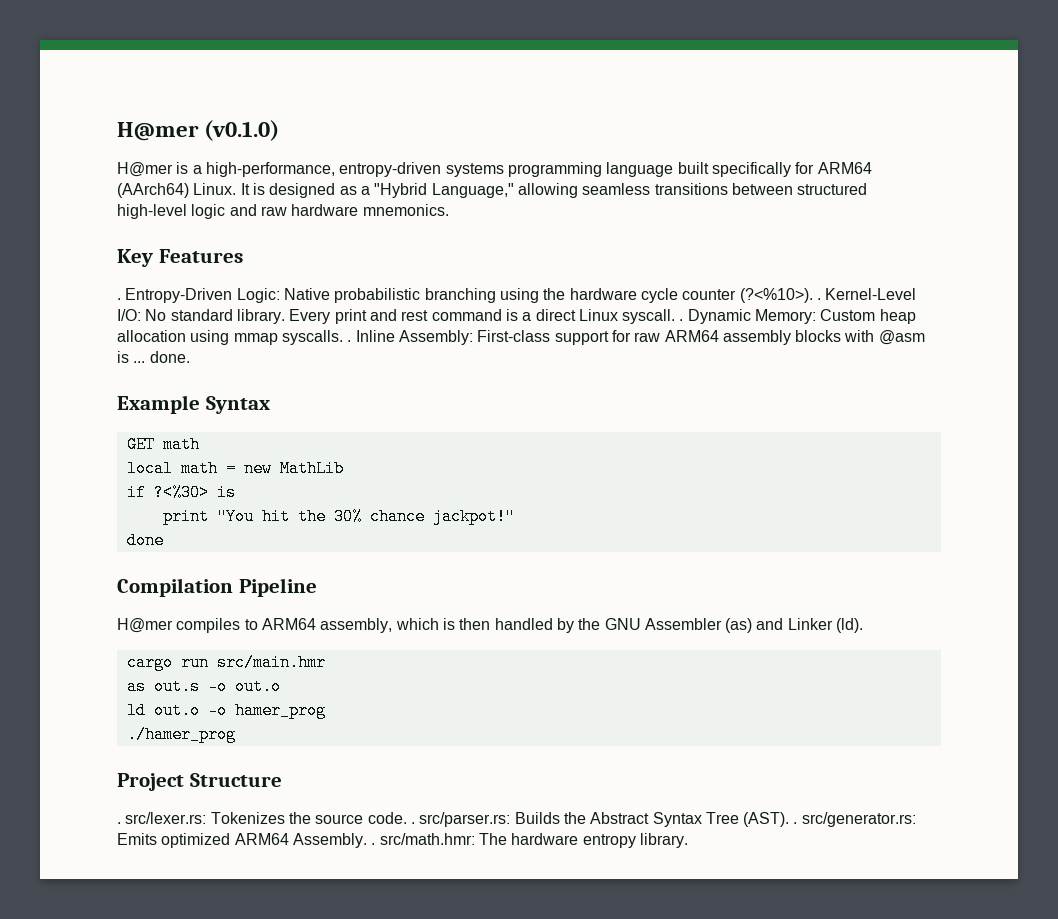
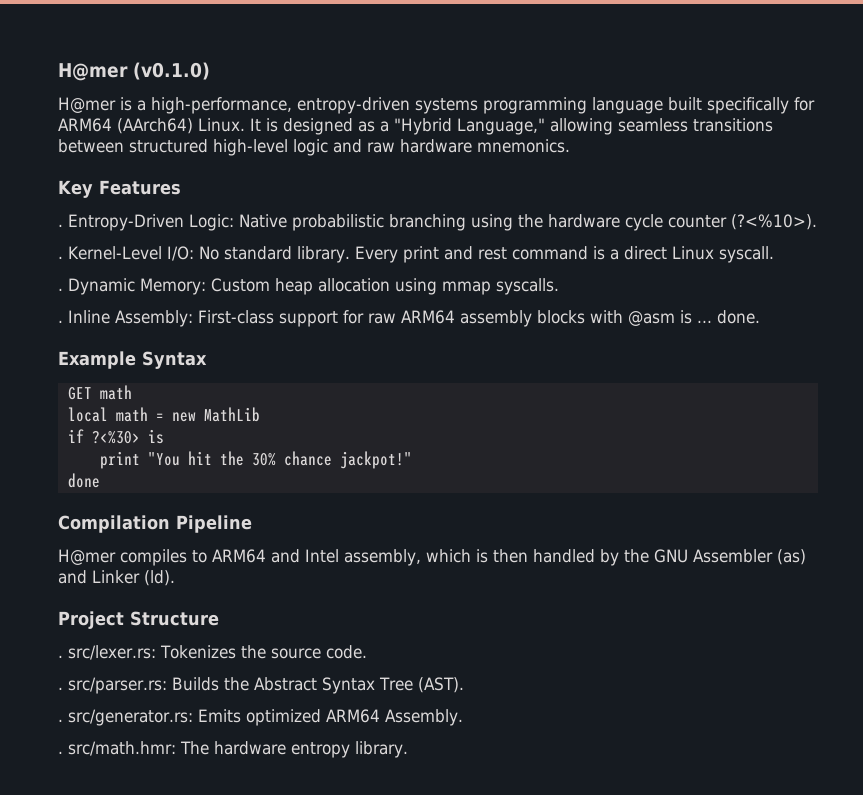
(813, 295) none -> (817, 222) //
(676, 316) none -> (774, 254) //
(343, 337) none -> (559, 286) //
(316, 624) none -> [271,549,339,563] and Intel
[126,654,326,671] [126,678,281,695] [126,702,326,719] [126,726,236,743] // cargo run src/main.hmr // as out.s -o out.o // ld out.o -o hamer_prog // ./hamer_prog -> (175, 578) none
(407, 818) none -> (367, 652) //
(790, 819) none -> (464, 685) //
(367, 840) none -> (463, 717) //

